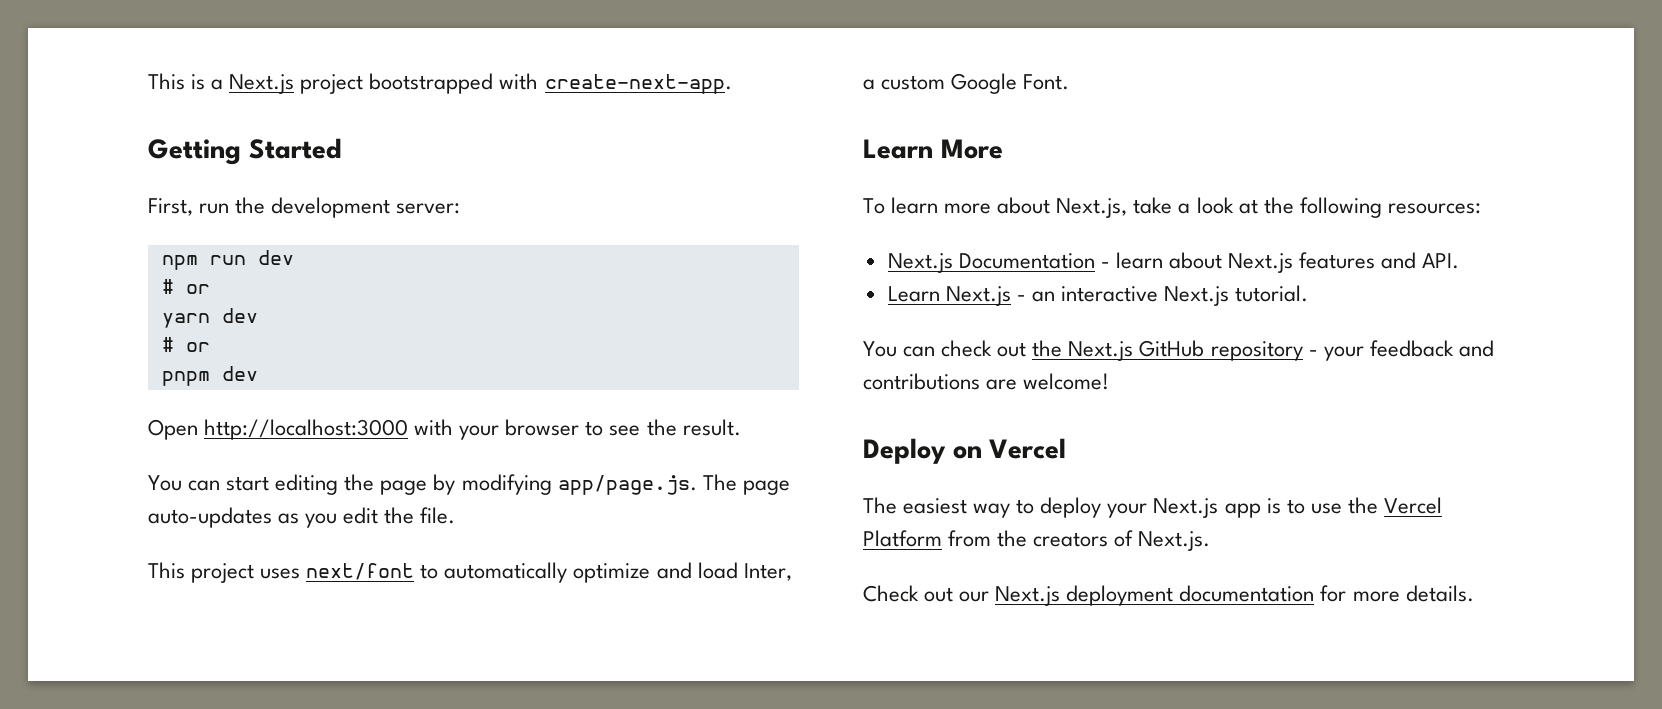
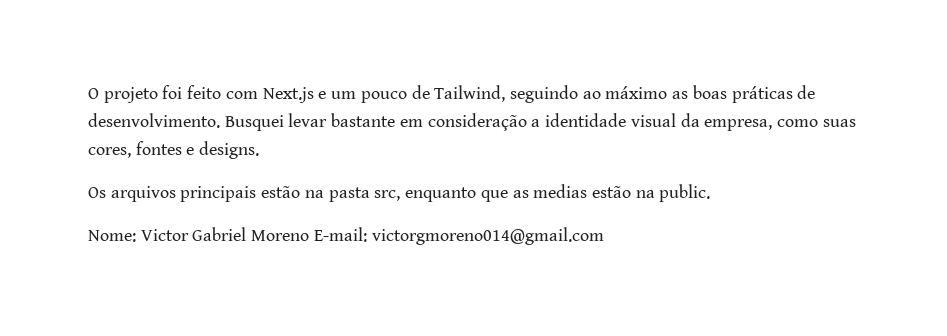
[148,73,732,94] [148,138,342,165] [148,197,461,218] [161,250,294,270] [161,279,210,294] [161,308,258,328] [161,337,210,352] [161,366,258,386] [148,419,741,440] [148,474,790,495] [148,507,456,528] [148,562,792,583] [863,73,1070,94] [863,139,1003,159] [863,197,1481,218] [887,252,1460,273] [887,285,1309,306] [863,340,1494,361] [863,373,1110,390] [863,438,1067,464] [863,497,1442,518] [863,530,1211,551] [863,585,1474,606] This is a Next.js project bootstrapped with create-next-app. // Getting Started // First, run the development server: // npm run dev // # or // yarn dev // # or // pnpm dev // Open http://localhost:3000 with your browser to see the result. // You can start editing the page by modifying app/page.js. The page auto-updates as you edit the file. // This project uses next/font to automatically optimize and load Inter, a custom Google Font. // Learn More // To learn more about Next.js, take a look at the following resources: // Next.js Documentation - learn about Next.js features and API. // Learn Next.js - an interactive Next.js tutorial. // You can check out the Next.js GitHub repository - your feedback and contributions are welcome! // Deploy on Vercel // The easiest way to deploy your Next.js app is to use the Vercel Platform from the creators of Next.js. // Check out our Next.js deployment documentation for more details. -> [88,85,816,103] [88,113,856,131] [88,141,260,159] [88,184,711,202] [88,227,604,245] O projeto foi feito com Next.js e um pouco de Tailwind, seguindo ao máximo as boas práticas de desenvolvimento. Busquei levar bastante em consideração a identidade visual da empresa, como suas cores, fontes e designs. // Os arquivos principais estão na pasta src, enquanto que as medias estão na public. // Nome: Victor Gabriel Moreno E-mail: victorgmoreno014@gmail.com

